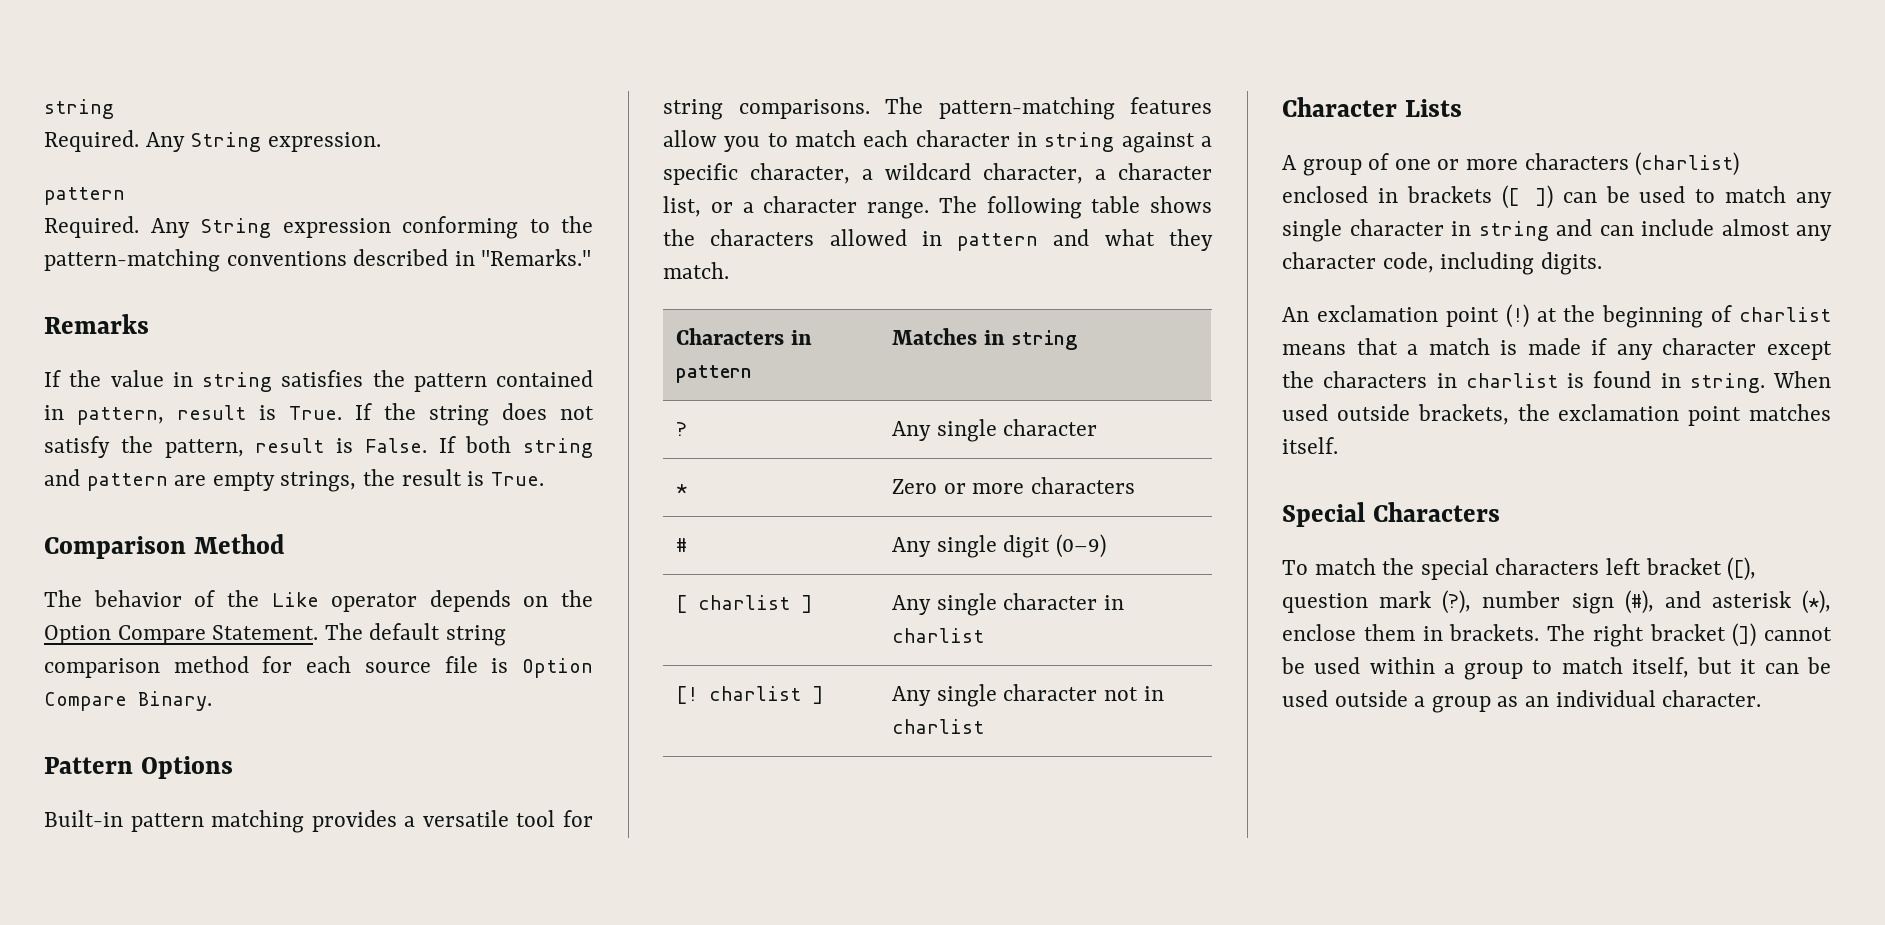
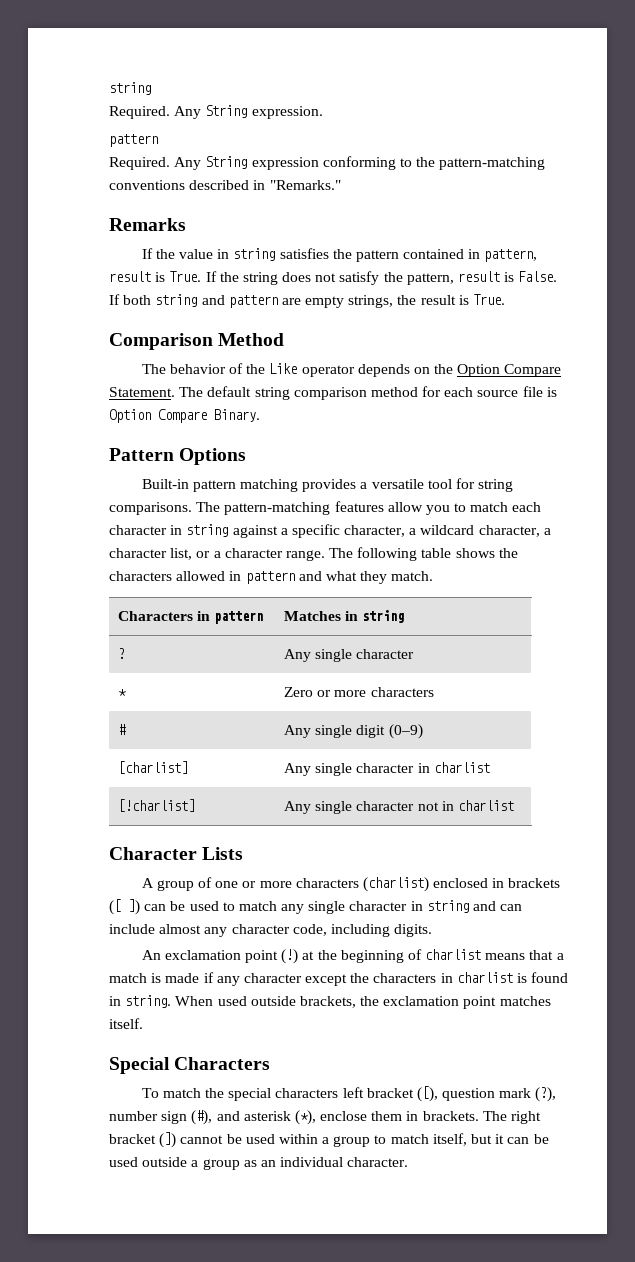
[676,595,814,613] [ charlist ] -> [118,761,189,774] [charlist]
[676,686,825,704] [! charlist ] -> [118,799,196,812] [!charlist]

